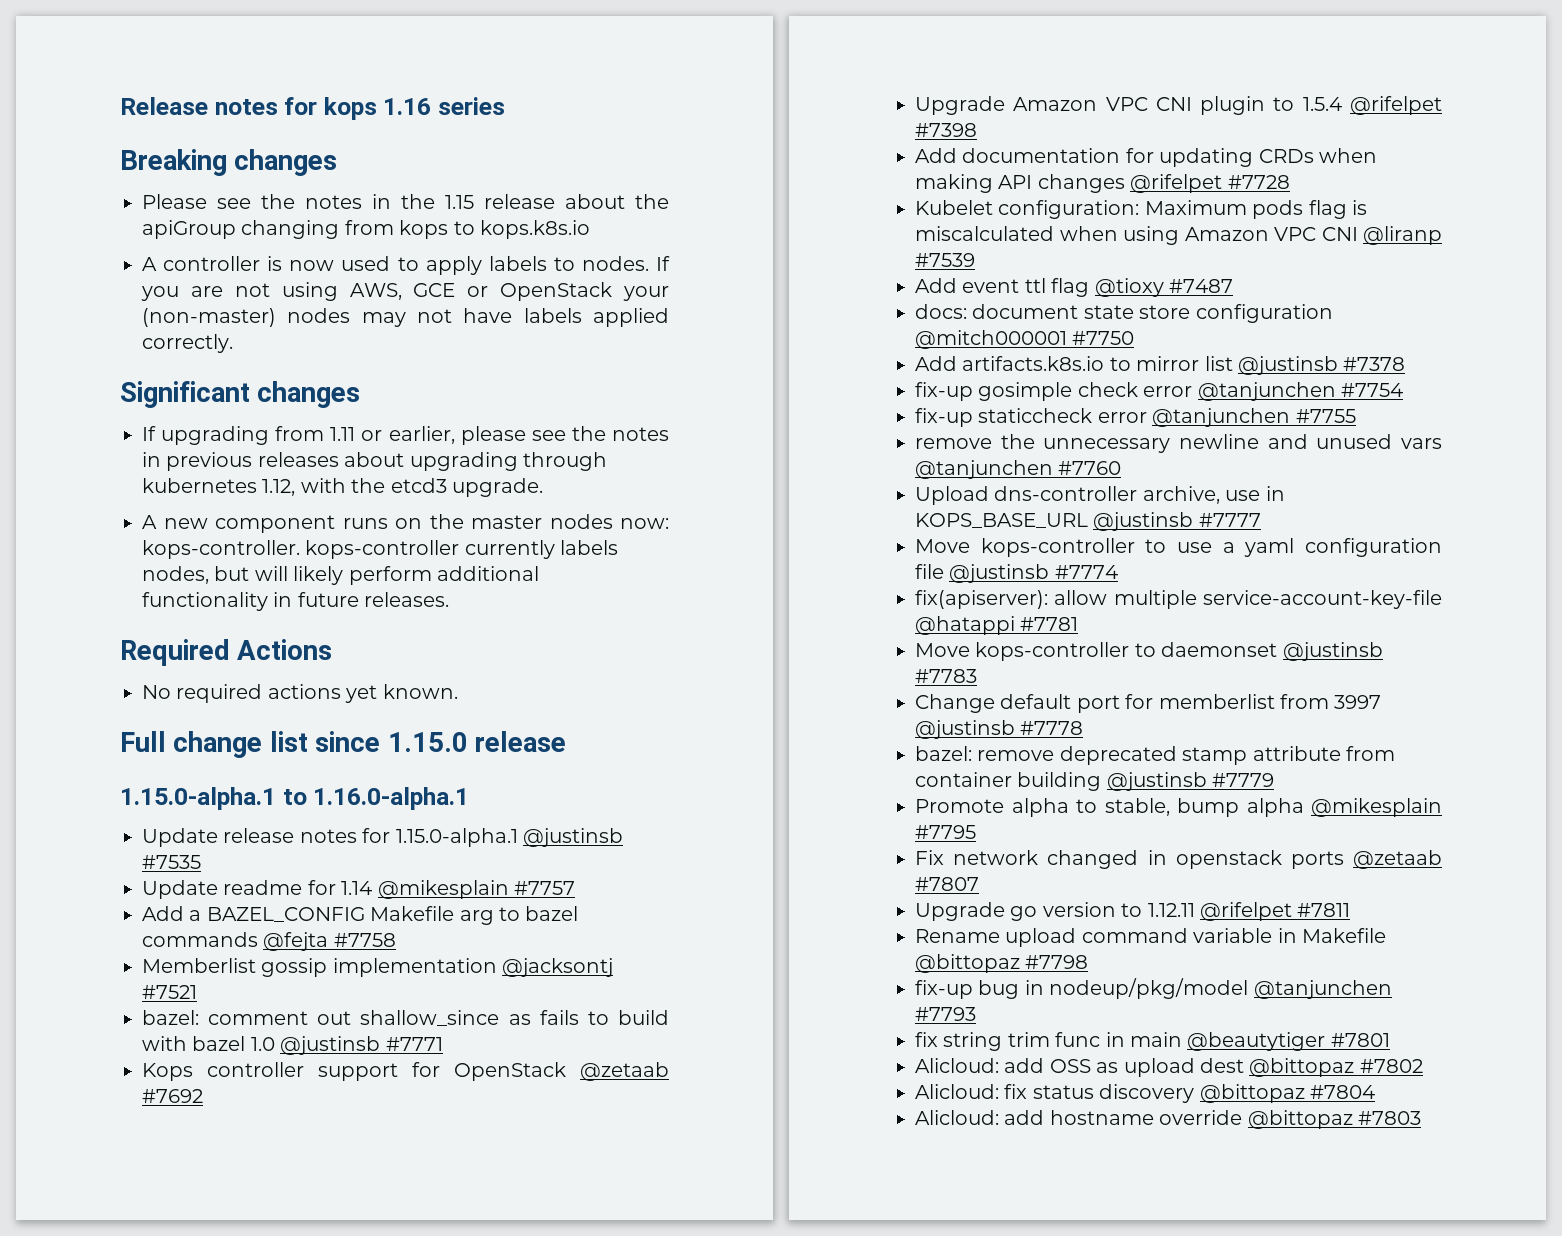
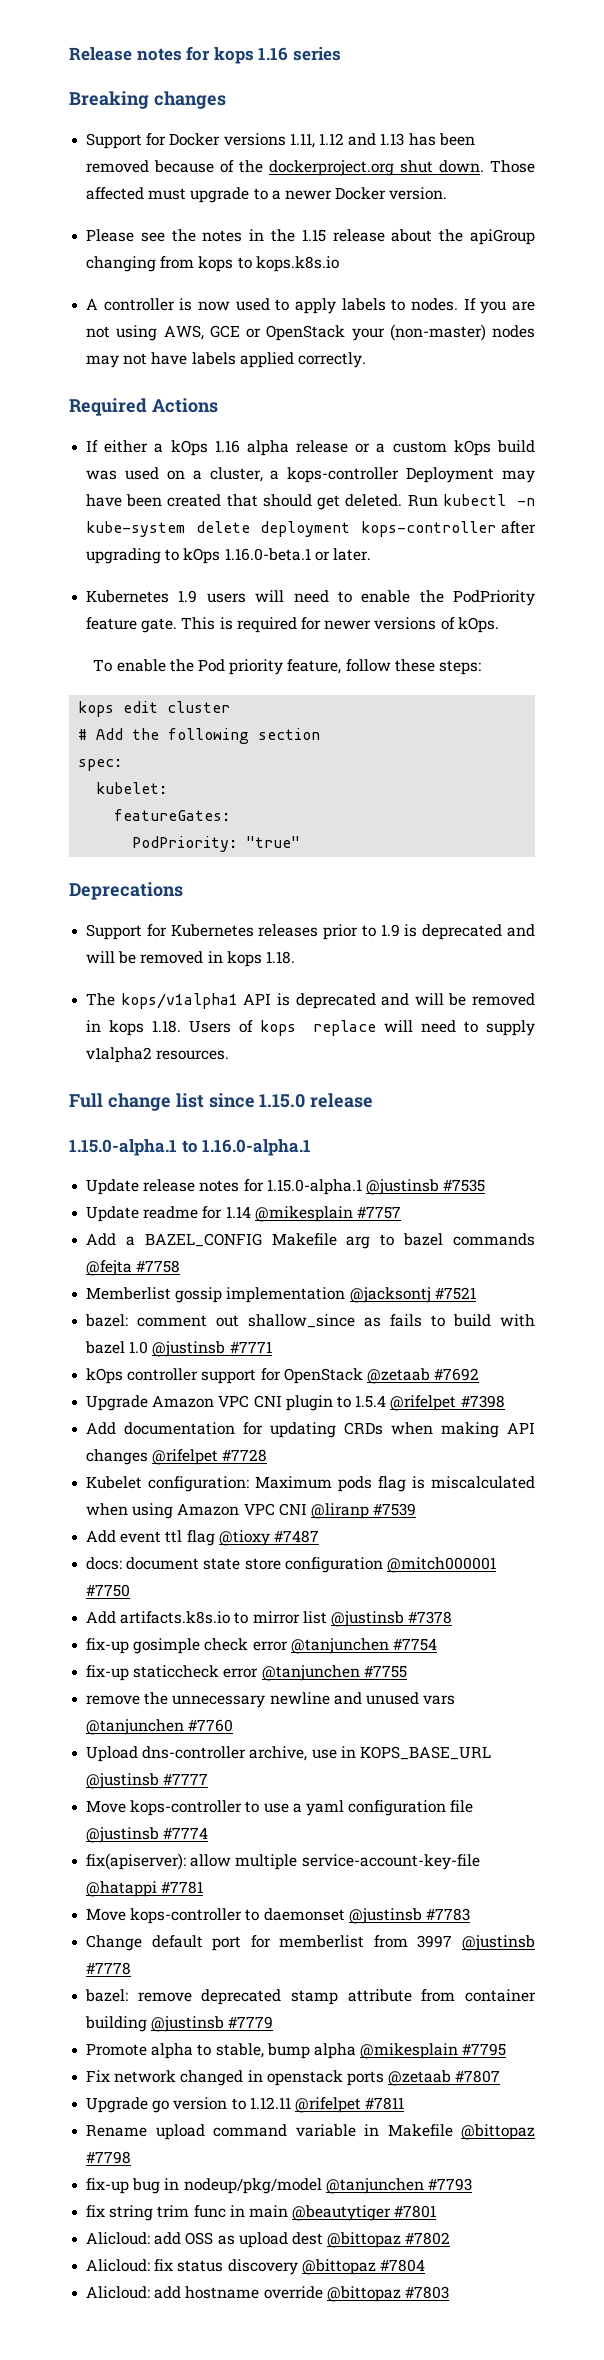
(338, 162) none -> [86,133,475,149] [86,160,535,176] [86,187,448,203] // Support for Docker versions 1.11, 1.12 and 1.13 has been removed because of the dockerproject.org shut down. Those affected must upgrade to a newer Docker version.
[120,381,361,408] [142,426,669,445] [142,452,607,471] [142,478,543,497] [142,514,669,533] [142,540,619,559] [142,566,539,585] [142,592,450,611] [120,639,333,666] [142,684,458,703] Significant changes // If upgrading from 1.11 or earlier, please see the notes in previous releases about upgrading through kubernetes 1.12, with the etcd3 upgrade. // A new component runs on the master nodes now: kops-controller. kops-controller currently labels nodes, but will likely perform additional functionality in future releases. // Required Actions // No required actions yet known. -> [69,398,218,416] [86,440,535,456] [86,467,535,483] [86,494,535,510] [86,521,536,537] [86,548,371,564] [86,590,535,606] [86,617,499,633] [93,659,481,675] [78,701,231,717] [78,728,321,744] [78,759,123,771] [96,782,168,794] [114,809,231,821] [132,836,301,852] [69,882,183,900] [86,924,535,940] [86,951,295,967] [86,993,535,1009] [86,1020,535,1036] [86,1047,230,1063] Required Actions // If either a kOps 1.16 alpha release or a custom kOps build was used on a cluster, a kops-controller Deployment may have been created that should get deleted. Run kubectl -n kube-system delete deployment kops-controller after upgrading to kOps 1.16.0-beta.1 or later. // Kubernetes 1.9 users will need to enable the PodPriority feature gate. This is required for newer versions of kOps. // To enable the Pod priority feature, follow these steps: // kops edit cluster // # Add the following section // spec: // kubelet: // featureGates: // PodPriority: "true" // Deprecations // Support for Kubernetes releases prior to 1.9 is deprecated and will be removed in kops 1.18. // The kops/v1alpha1 API is deprecated and will be removed in kops 1.18. Users of kops replace will need to supply v1alpha2 resources.
[142,1063,193,1081] Kops -> [86,1368,124,1384] kOps

